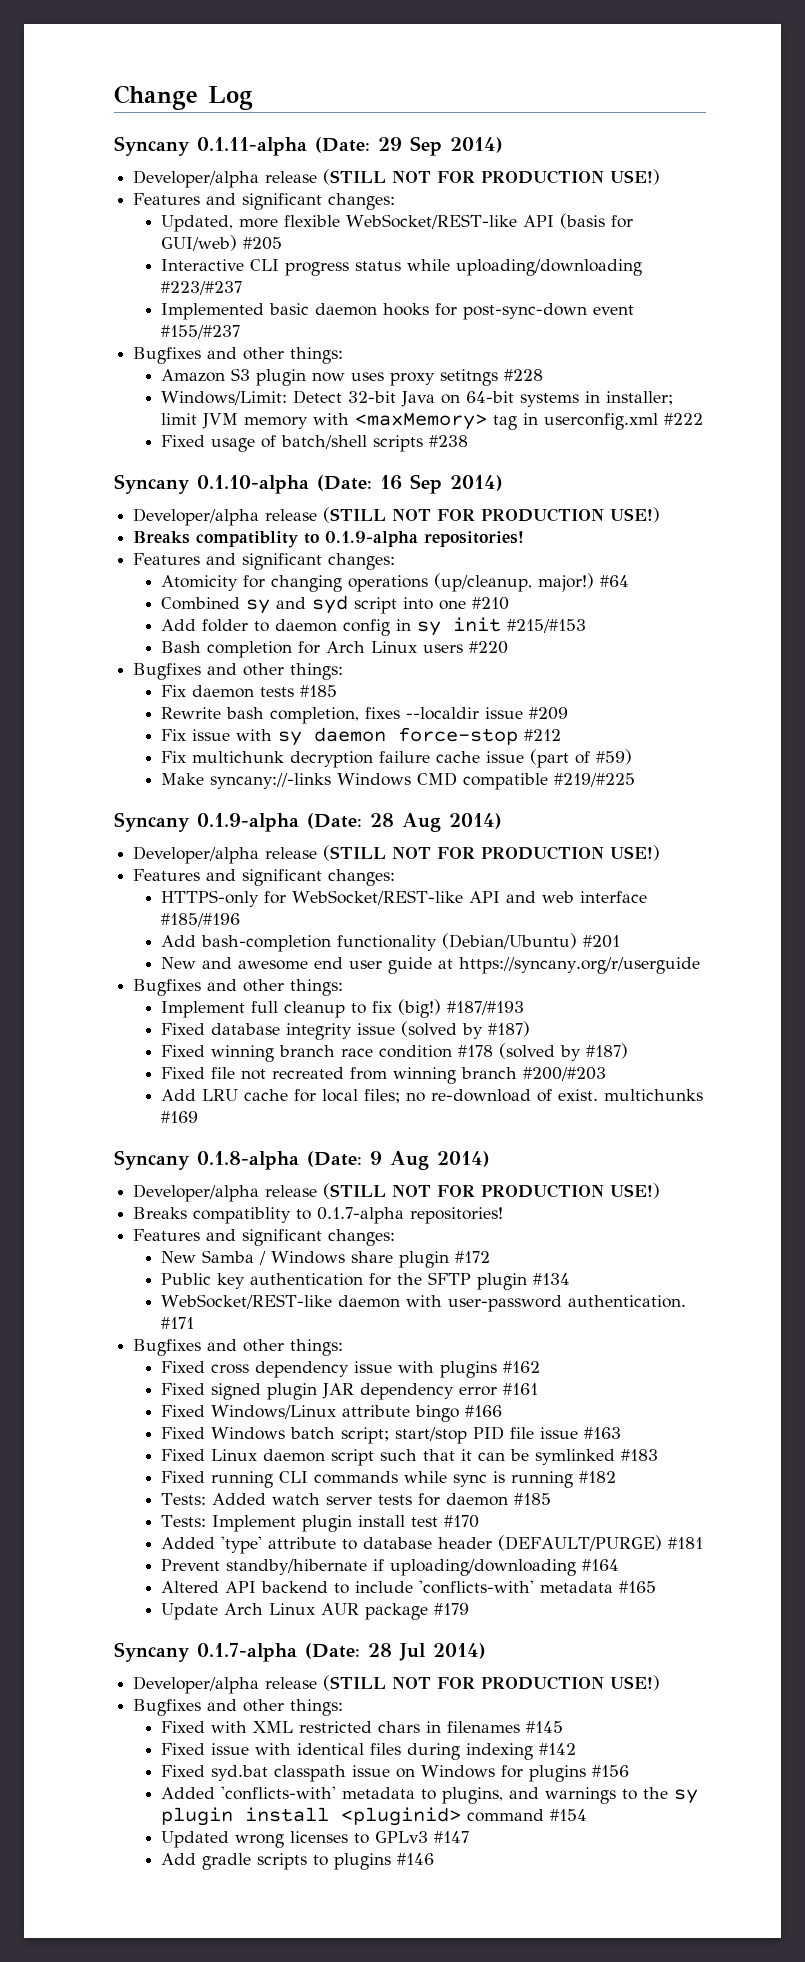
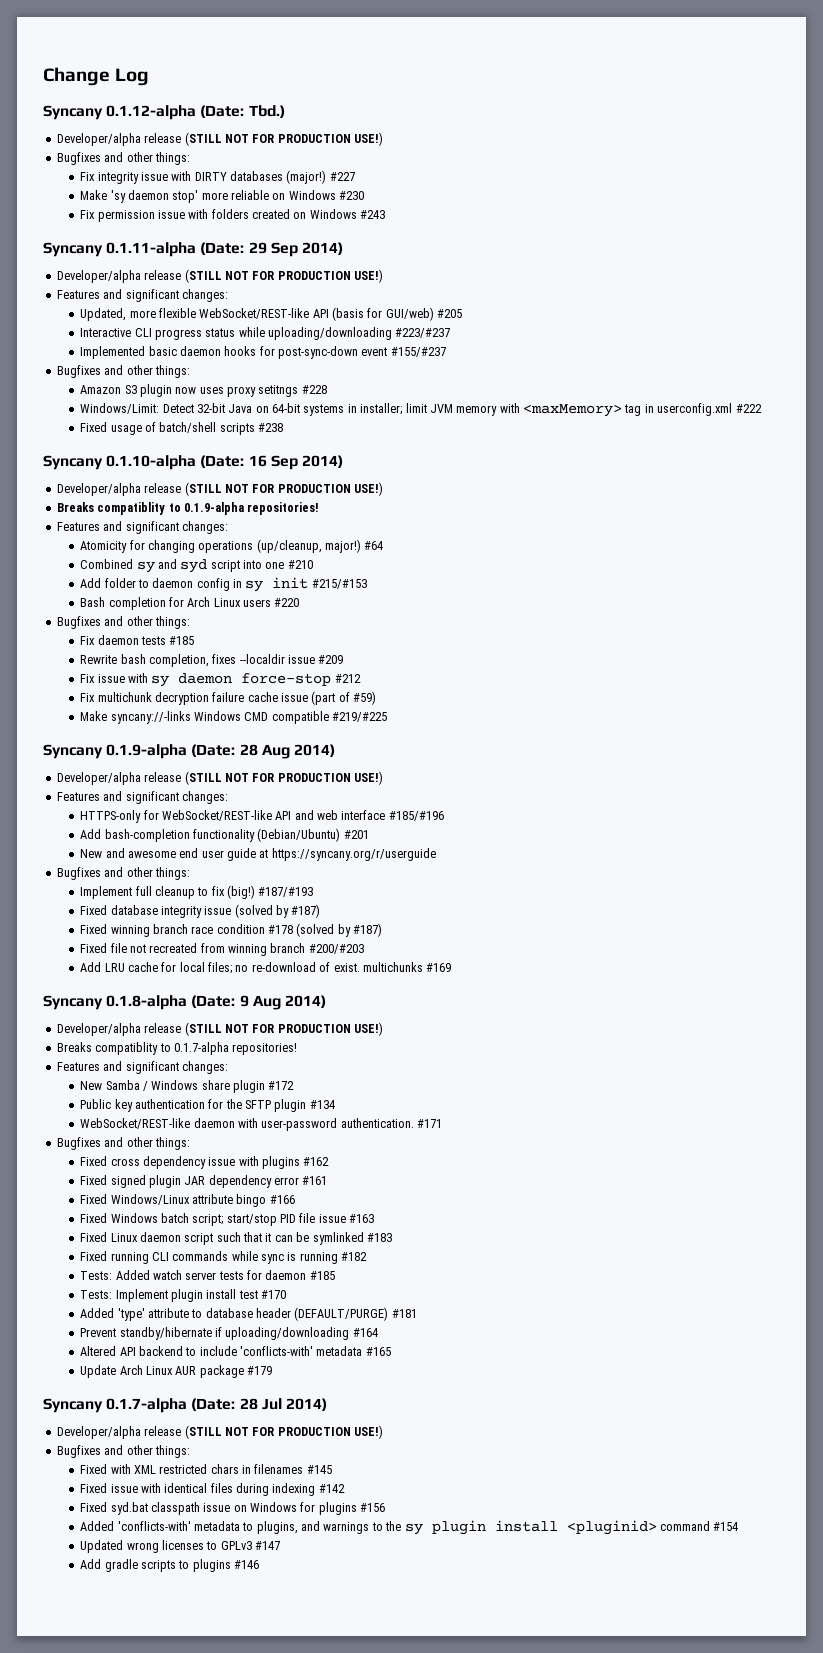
(253, 98) none -> [43,105,285,120] [56,132,383,146] [56,152,190,165] [80,170,355,184] [80,190,365,203] [80,209,386,222] // Syncany 0.1.12-alpha (Date: Tbd.) // Developer/alpha release (STILL NOT FOR PRODUCTION USE!) // Bugfixes and other things: // Fix integrity issue with DIRTY databases (major!) #227 // Make 'sy daemon stop' more reliable on Windows #230 // Fix permission issue with folders created on Windows #243

